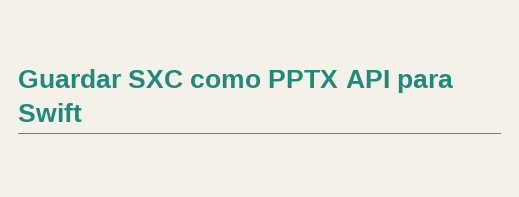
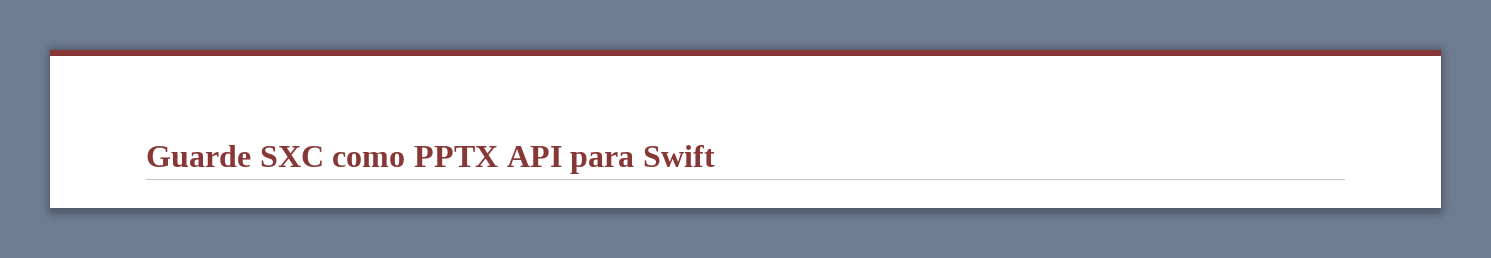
[18,69,121,88] Guardar -> [146,145,251,167] Guarde

